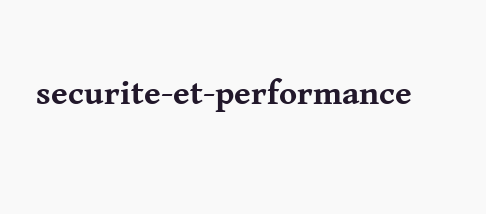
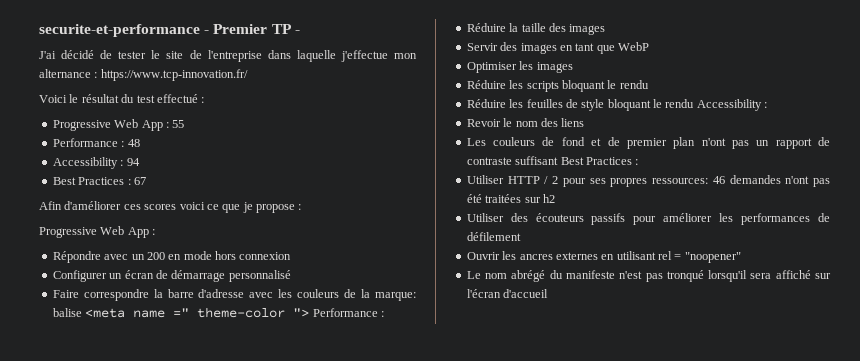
(412, 95) none -> [204,24,300,34] [39,50,417,62] [39,69,248,81] [39,94,205,103] [52,119,185,131] [52,138,140,147] [52,157,140,169] [52,177,146,185] [39,201,302,213] [39,226,156,238] [52,251,292,263] [52,270,291,282] [52,289,417,301] [52,307,384,318] [466,23,606,35] [466,42,649,54] [466,61,573,73] [466,80,649,92] [466,99,768,111] [466,118,585,127] [466,137,830,149] [466,156,639,165] [466,175,830,187] [466,194,555,203] [466,213,830,225] [466,232,521,241] [466,251,741,263] [466,270,831,282] [466,289,549,298] - Premier TP - // J'ai décidé de tester le site de l'entreprise dans laquelle j'effectue mon alternance : https://www.tcp-innovation.fr/ // Voici le résultat du test effectué : // Progressive Web App : 55 // Performance : 48 // Accessibility : 94 // Best Practices : 67 // Afin d'améliorer ces scores voici ce que je propose : // Progressive Web App : // Répondre avec un 200 en mode hors connexion // Configurer un écran de démarrage personnalisé // Faire correspondre la barre d'adresse avec les couleurs de la marque: balise <meta name =" theme-color "> Performance : // Réduire la taille des images // Servir des images en tant que WebP // Optimiser les images // Réduire les scripts bloquant le rendu // Réduire les feuilles de style bloquant le rendu Accessibility : // Revoir le nom des liens // Les couleurs de fond et de premier plan n'ont pas un rapport de contraste suffisant Best Practices : // Utiliser HTTP / 2 pour ses propres ressources: 46 demandes n'ont pas été traitées sur h2 // Utiliser des écouteurs passifs pour améliorer les performances de défilement // Ouvrir les ancres externes en utilisant rel = "noopener" // Le nom abrégé du manifeste n'est pas tronqué lorsqu'il sera affiché sur l'écran d'accueil

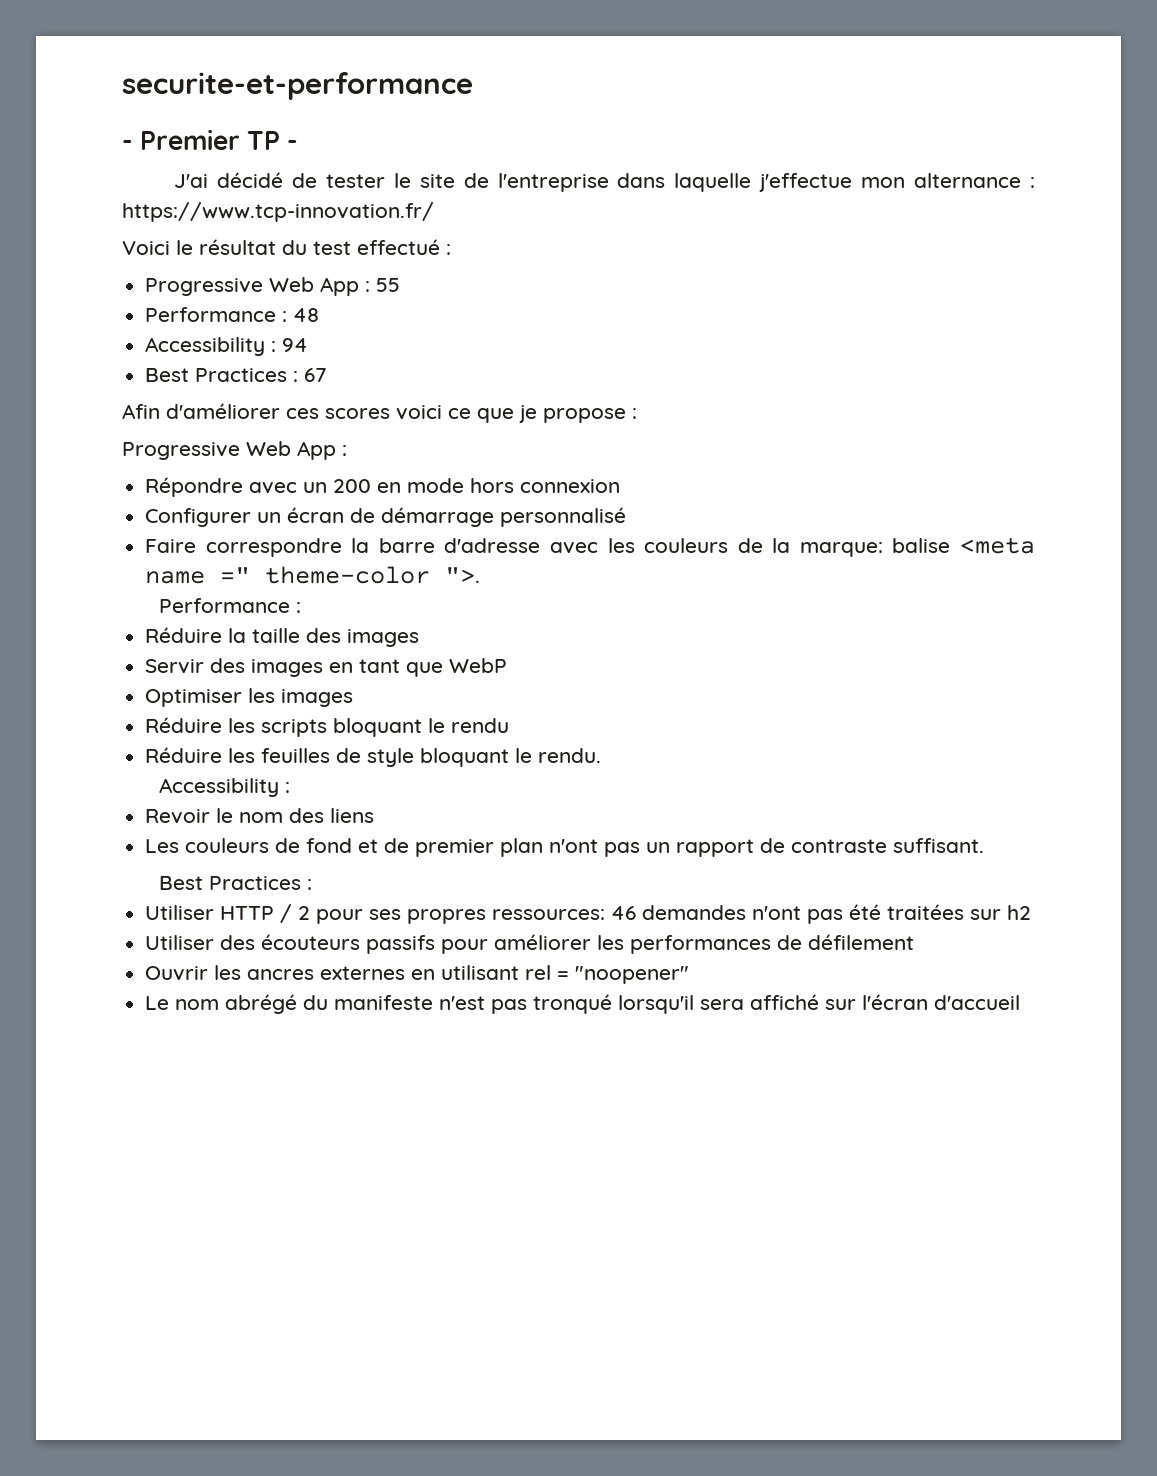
(200, 30) none -> (473, 86) //
[293,308,310,317] "> -> [445,567,481,583] ">. //
[665,99,695,108] rendu -> [538,748,602,763] rendu. //
[515,156,559,165] suffisant -> [893,838,985,853] suffisant. //

